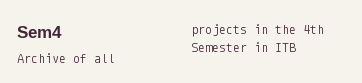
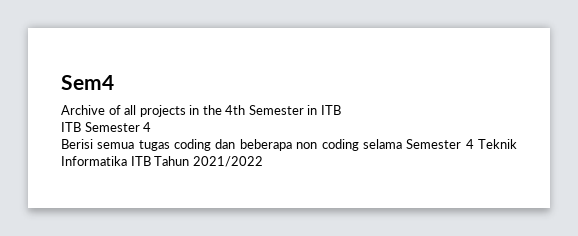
(296, 47) none -> [61,122,152,132] [61,139,517,151] [61,156,263,167] // ITB Semester 4 // Berisi semua tugas coding dan beberapa non coding selama Semester 4 Teknik Informatika ITB Tahun 2021/2022

